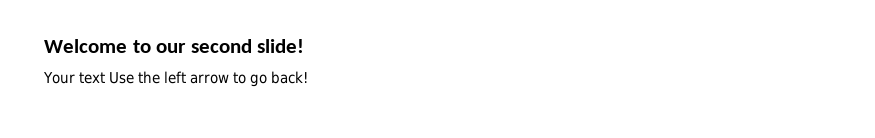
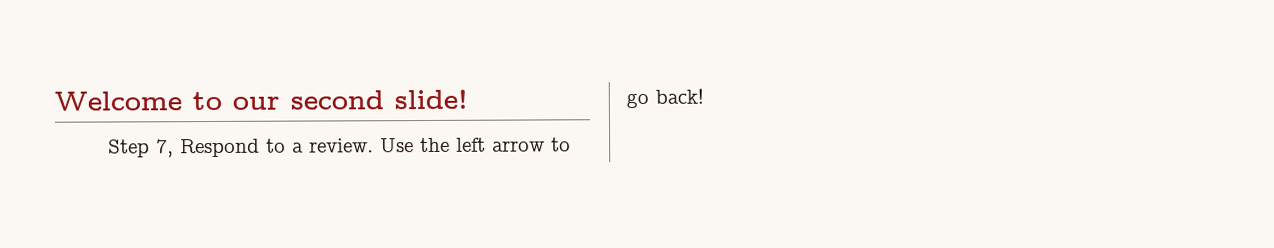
[43,72,106,84] Your text -> [108,138,375,158] Step 7, Respond to a review.

